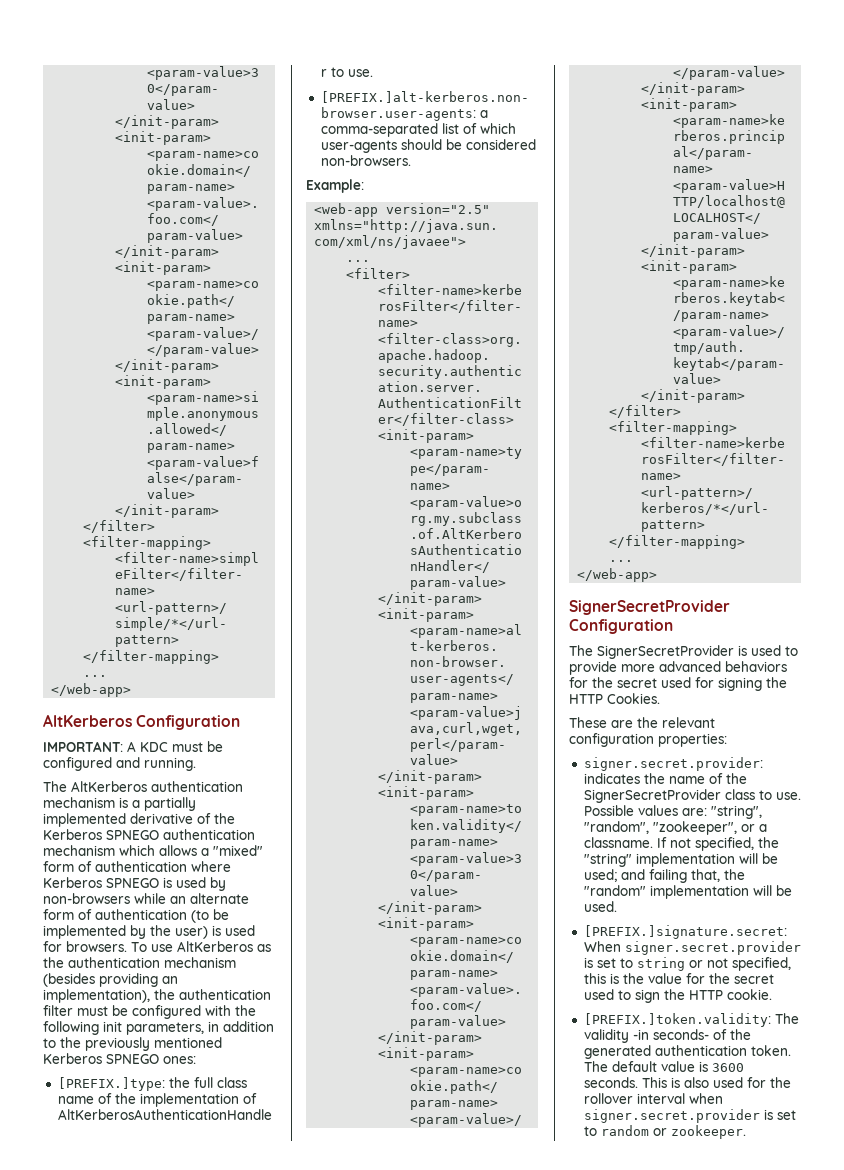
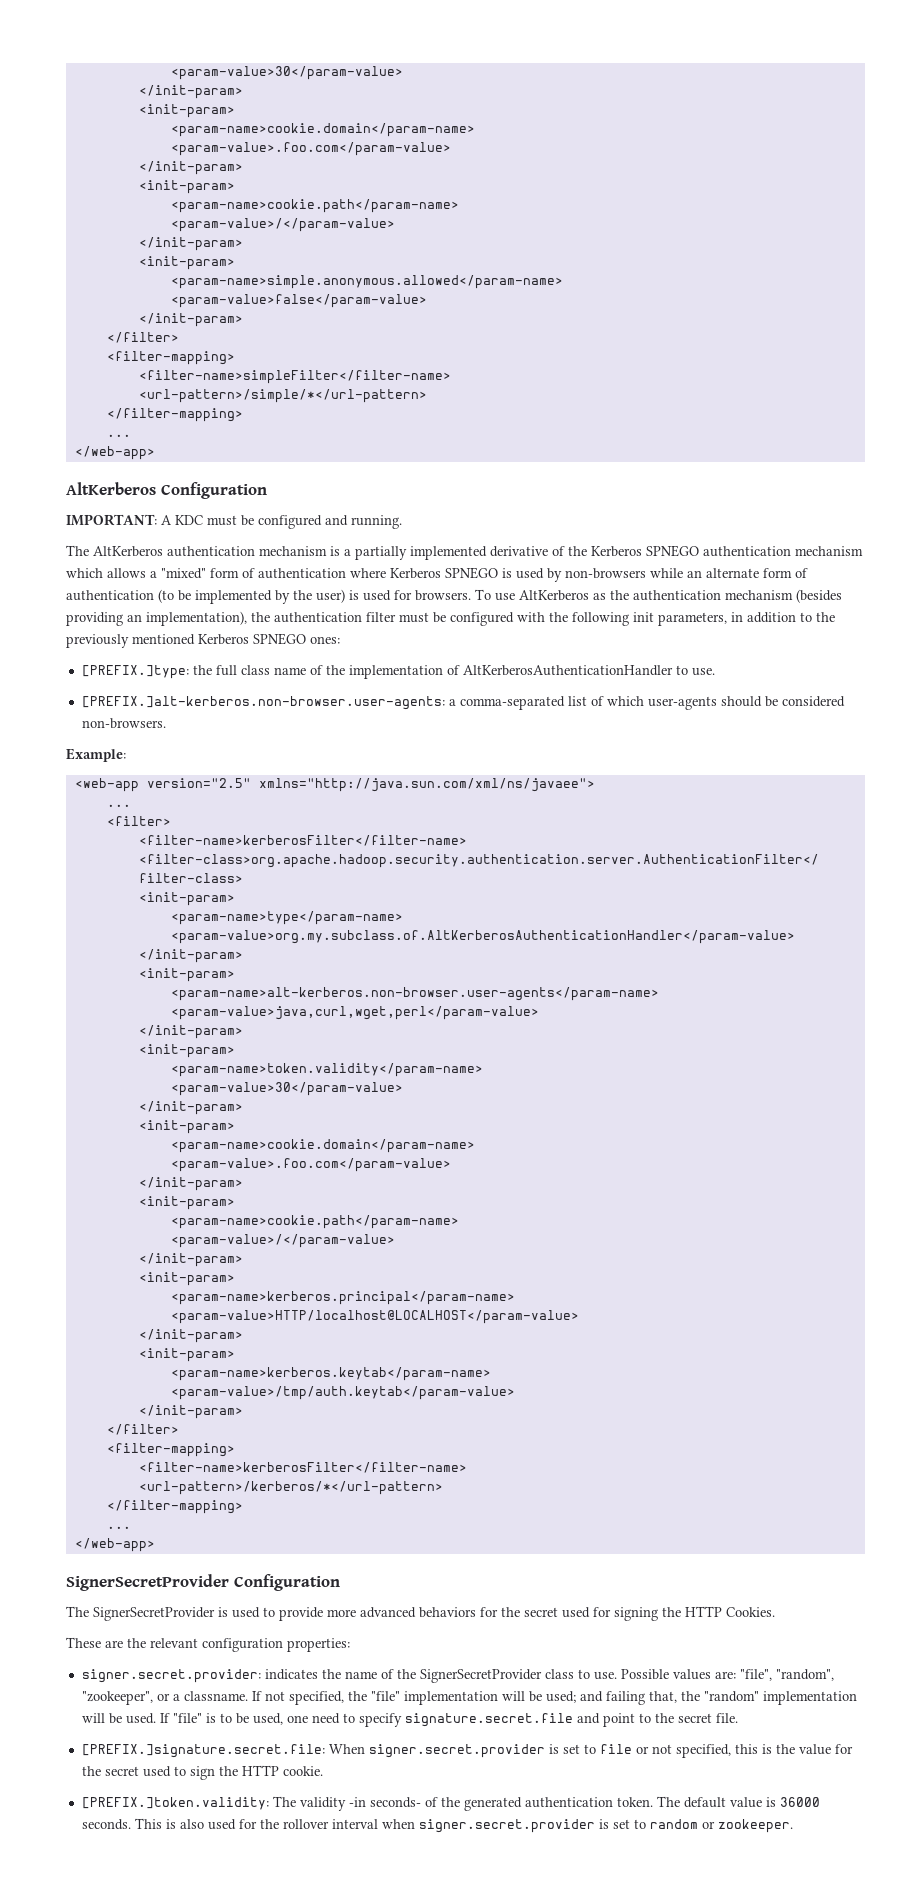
[710,805,762,819] "string", -> [739,1669,772,1681] "file",
[583,853,632,867] "string" -> [370,1691,400,1701] "file"
[583,925,787,939] // [PREFIX.]signature.secret: -> [159,1713,738,1727] [81,1744,325,1758] If "file" is to be used, one need to specify signature.secret.file and point to the secret file. // [PREFIX.]signature.secret.file:
[636,957,685,971] string -> [599,1744,632,1754] file
[711,1063,744,1072] 3600 -> [779,1797,820,1807] 36000

